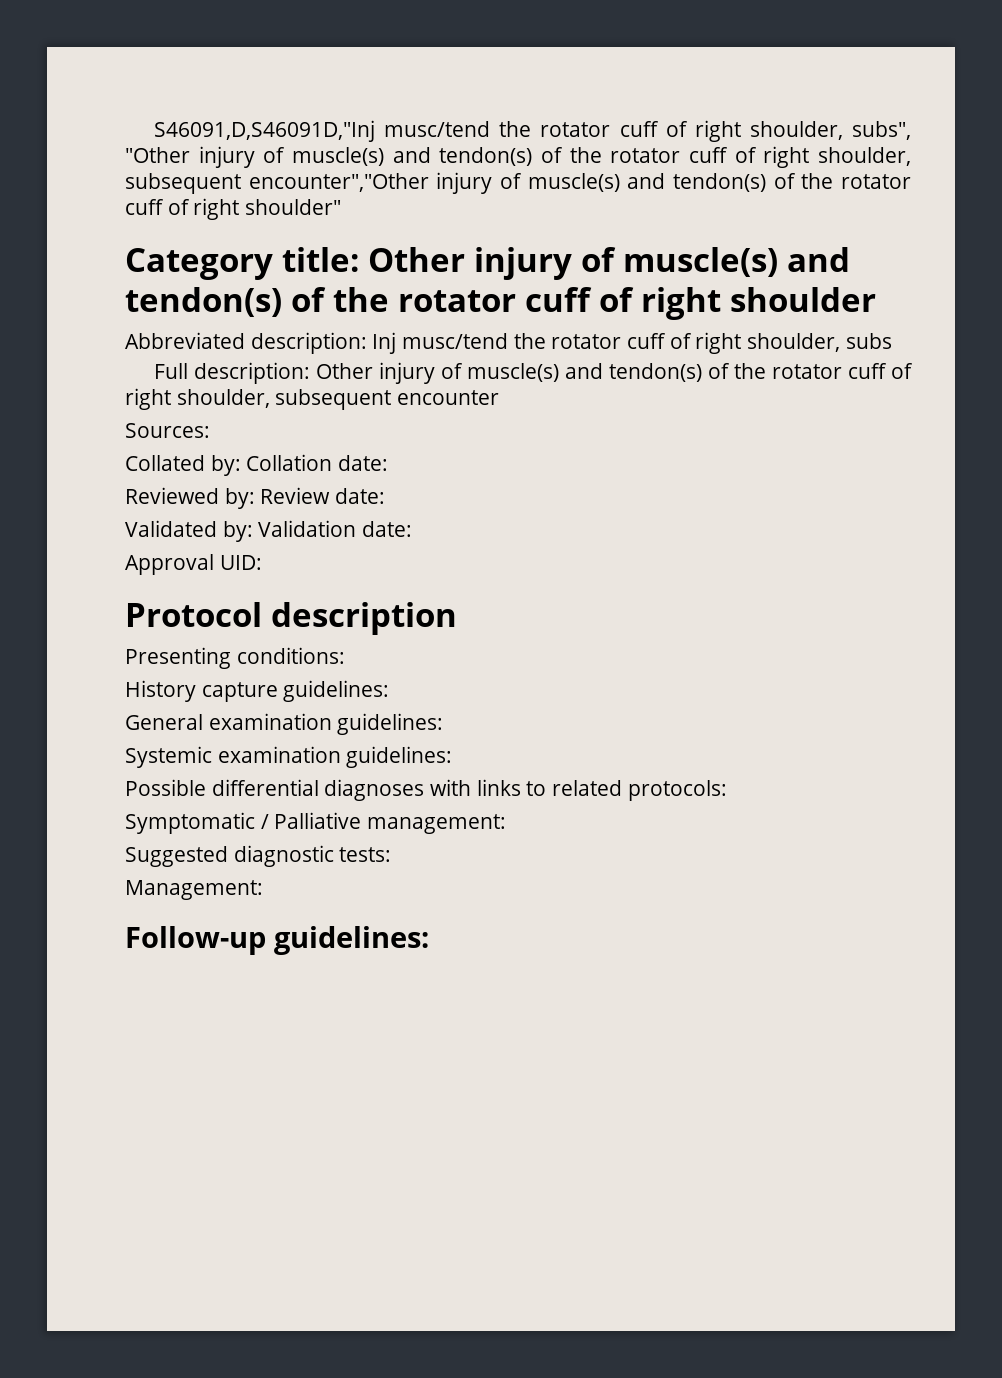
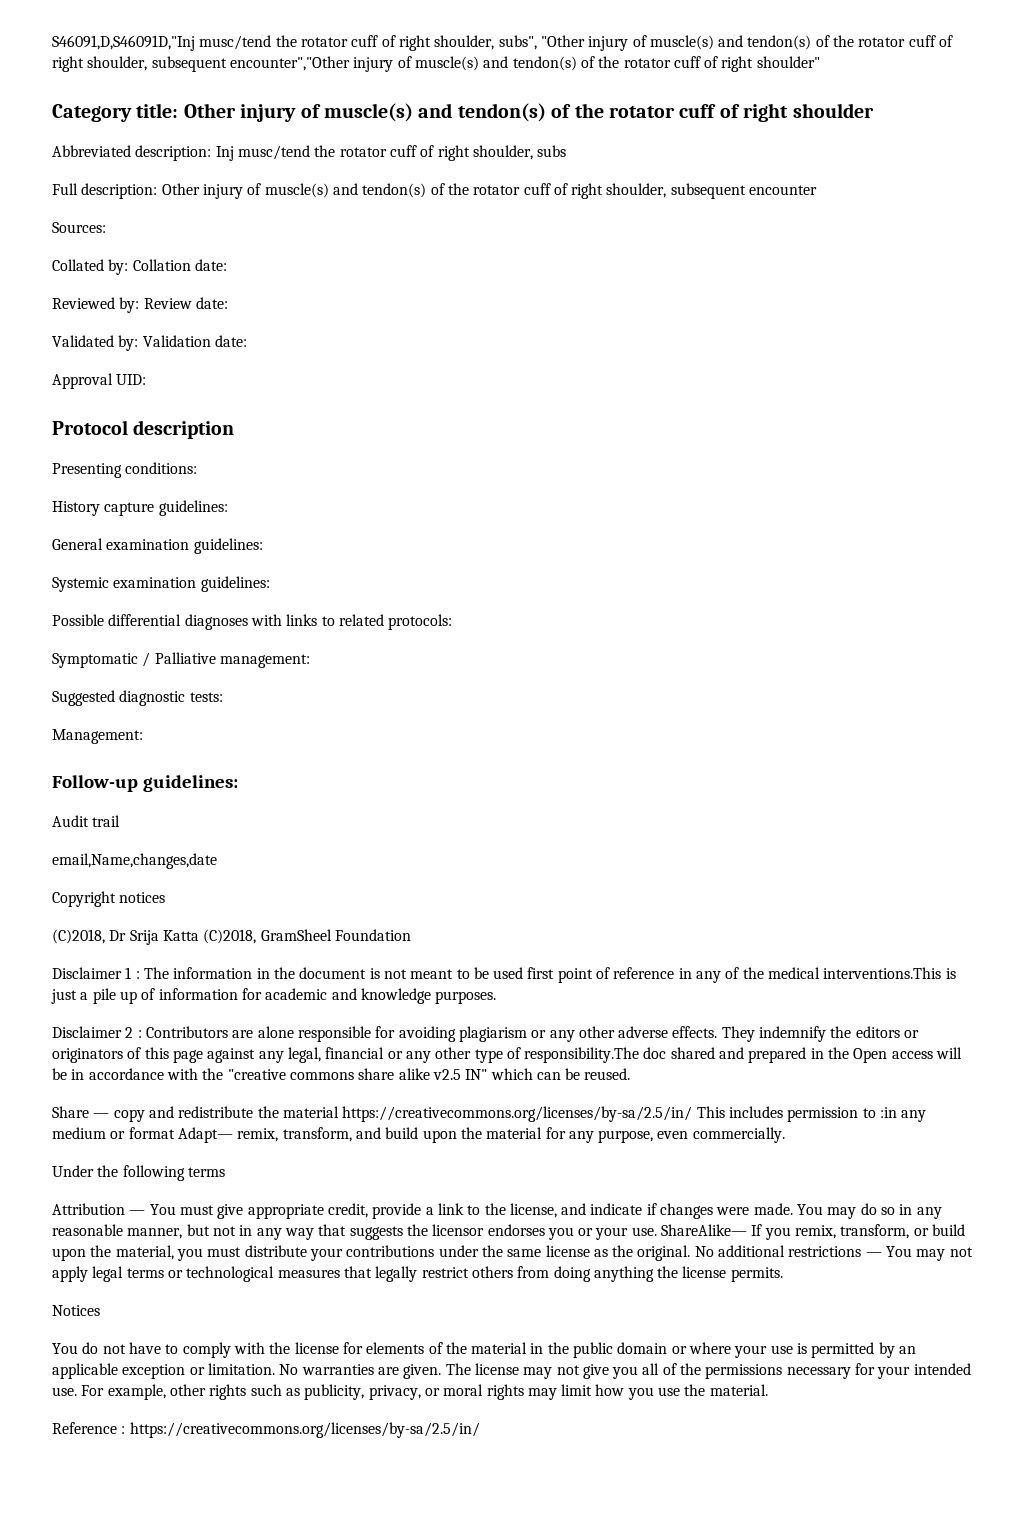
(429, 940) none -> [52,815,121,827] [52,853,217,869] [52,891,166,907] [52,929,411,945] [52,967,956,983] [51,988,497,1004] [52,1026,920,1042] [52,1047,963,1063] [52,1068,631,1080] [52,1106,927,1122] [52,1127,785,1143] [52,1165,225,1181] [52,1203,942,1219] [52,1224,966,1240] [52,1245,973,1261] [52,1266,783,1282] [52,1305,100,1316] [52,1342,917,1358] [52,1363,971,1379] [52,1384,768,1400] [52,1422,480,1438] // Audit trail // email,Name,changes,date // Copyright notices // (C)2018, Dr Srija Katta (C)2018, GramSheel Foundation // Disclaimer 1 : The information in the document is not meant to be used first point of reference in any of the medical interventions.This is just a pile up of information for academic and knowledge purposes. // Disclaimer 2 : Contributors are alone responsible for avoiding plagiarism or any other adverse effects. They indemnify the editors or originators of this page against any legal, financial or any other type of responsibility.The doc shared and prepared in the Open access will be in accordance with the "creative commons share alike v2.5 IN" which can be reused. // Share — copy and redistribute the material https://creativecommons.org/licenses/by-sa/2.5/in/ This includes permission to :in any medium or format Adapt— remix, transform, and build upon the material for any purpose, even commercially. // Under the following terms // Attribution — You must give appropriate credit, provide a link to the license, and indicate if changes were made. You may do so in any reasonable manner, but not in any way that suggests the licensor endorses you or your use. ShareAlike— If you remix, transform, or build upon the material, you must distribute your contributions under the same license as the original. No additional restrictions — You may not apply legal terms or technological measures that legally restrict others from doing anything the license permits. // Notices // You do not have to comply with the license for elements of the material in the public domain or where your use is permitted by an applicable exception or limitation. No warranties are given. The license may not give you all of the permissions necessary for your intended use. For example, other rights such as publicity, privacy, or moral rights may limit how you use the material. // Reference : https://creativecommons.org/licenses/by-sa/2.5/in/

